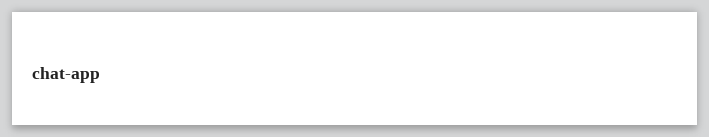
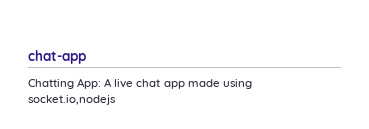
(100, 75) none -> [28,78,252,89] [28,95,116,105] // Chatting App: A live chat app made using socket.io,nodejs

